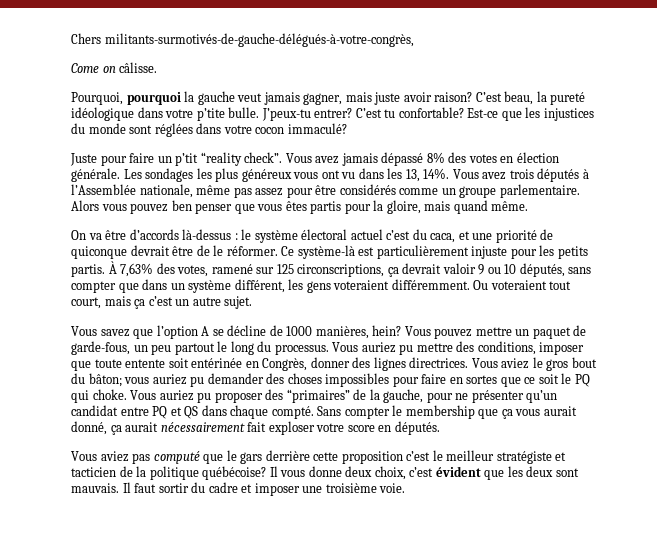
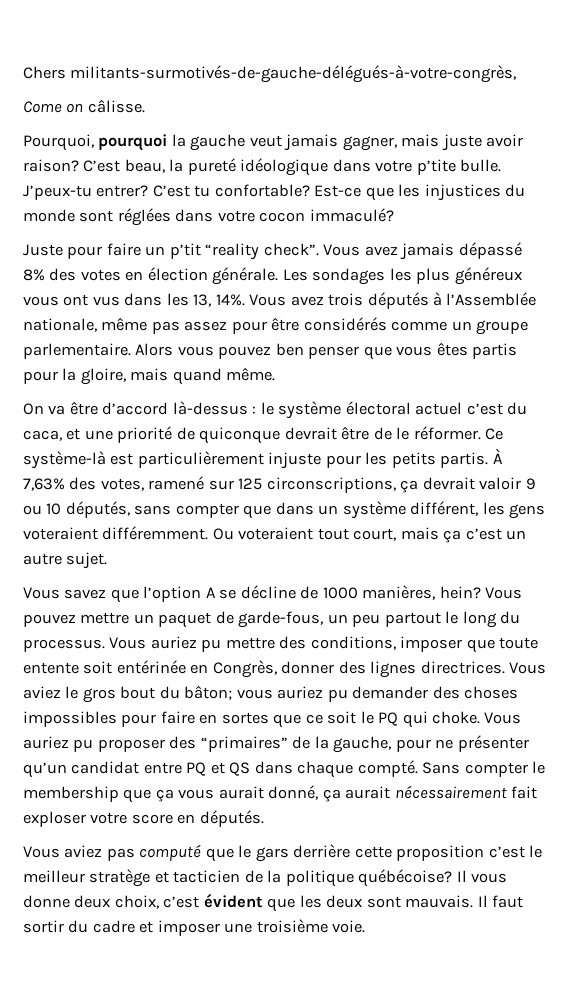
[341,172,356,179] vu -> [92,296,120,306] vus
[129,229,179,240] d’accords -> [102,402,169,415] d’accord
[496,451,552,464] stratégiste -> [89,869,151,887] stratège

